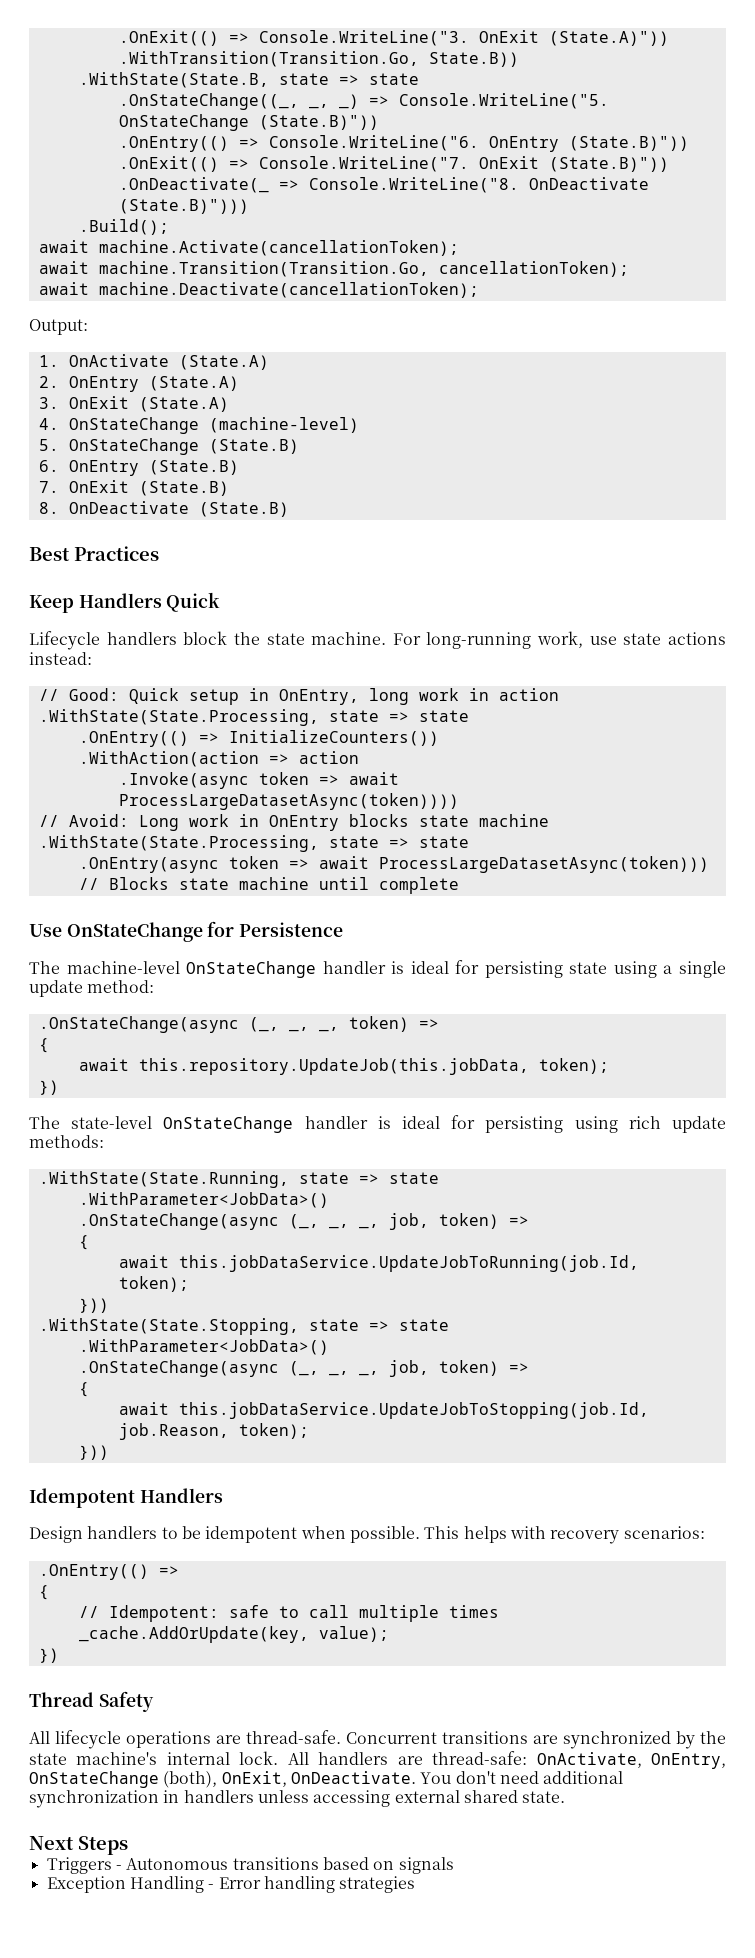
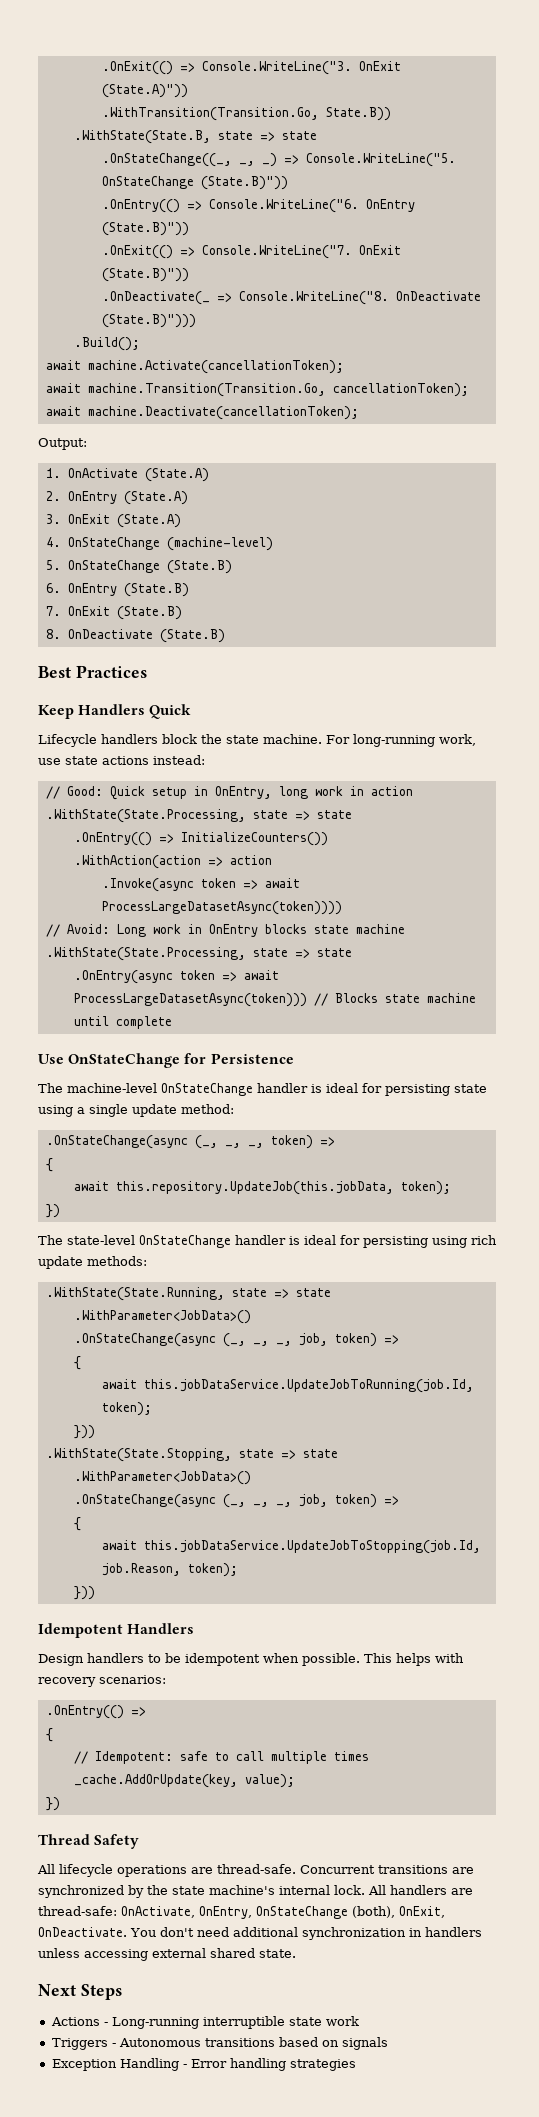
(128, 1845) none -> [50,2016,359,2029] // Actions - Long-running interruptible state work

